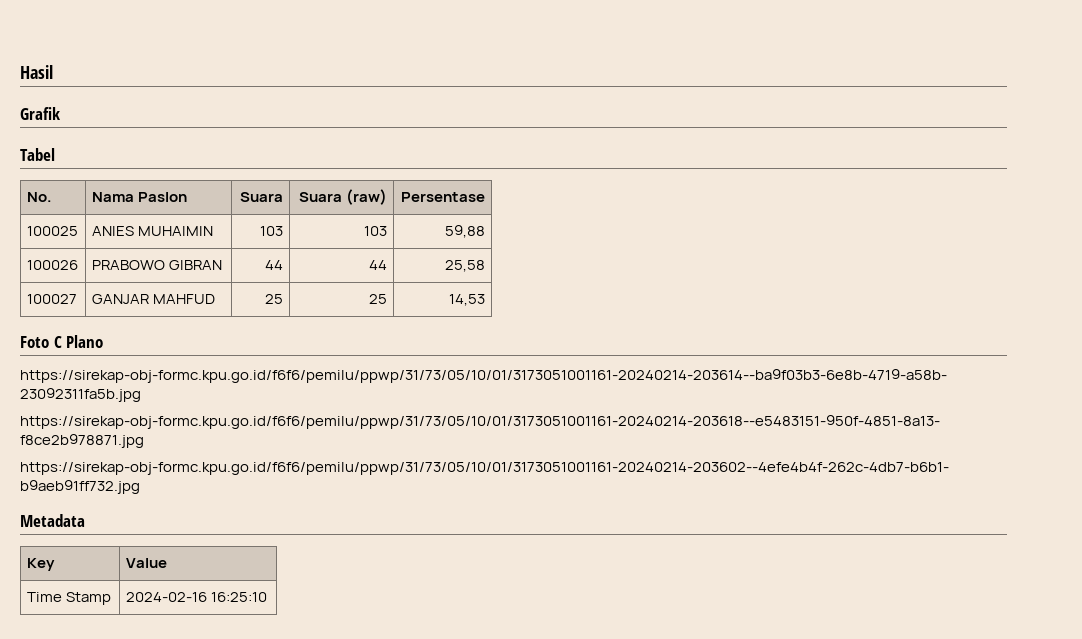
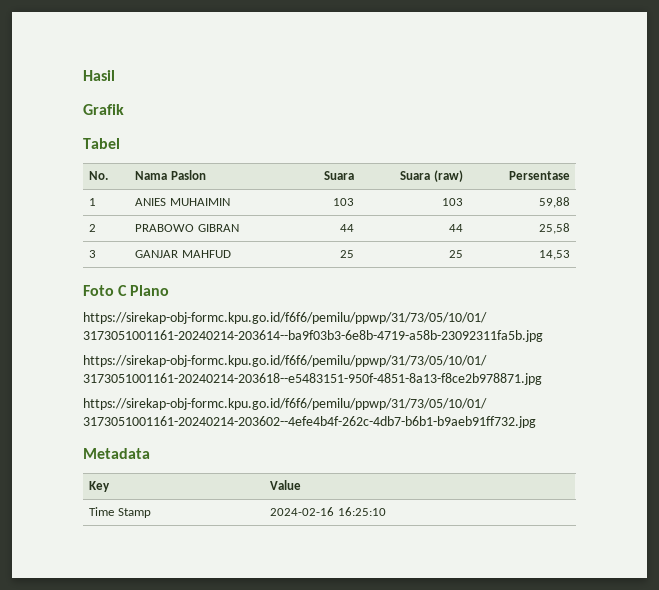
[26,226,78,236] 100025 -> [89,198,97,206] 1
[26,260,78,270] 100026 -> [89,224,97,232] 2
[26,294,77,304] 100027 -> [89,250,97,258] 3

